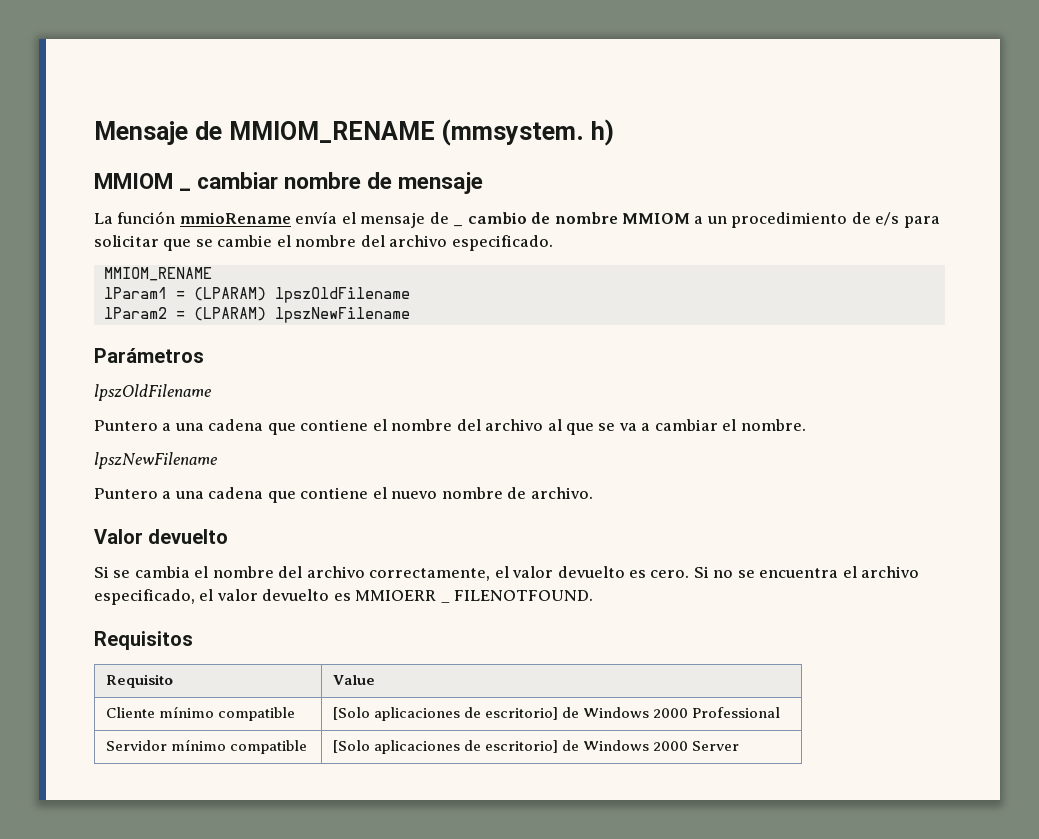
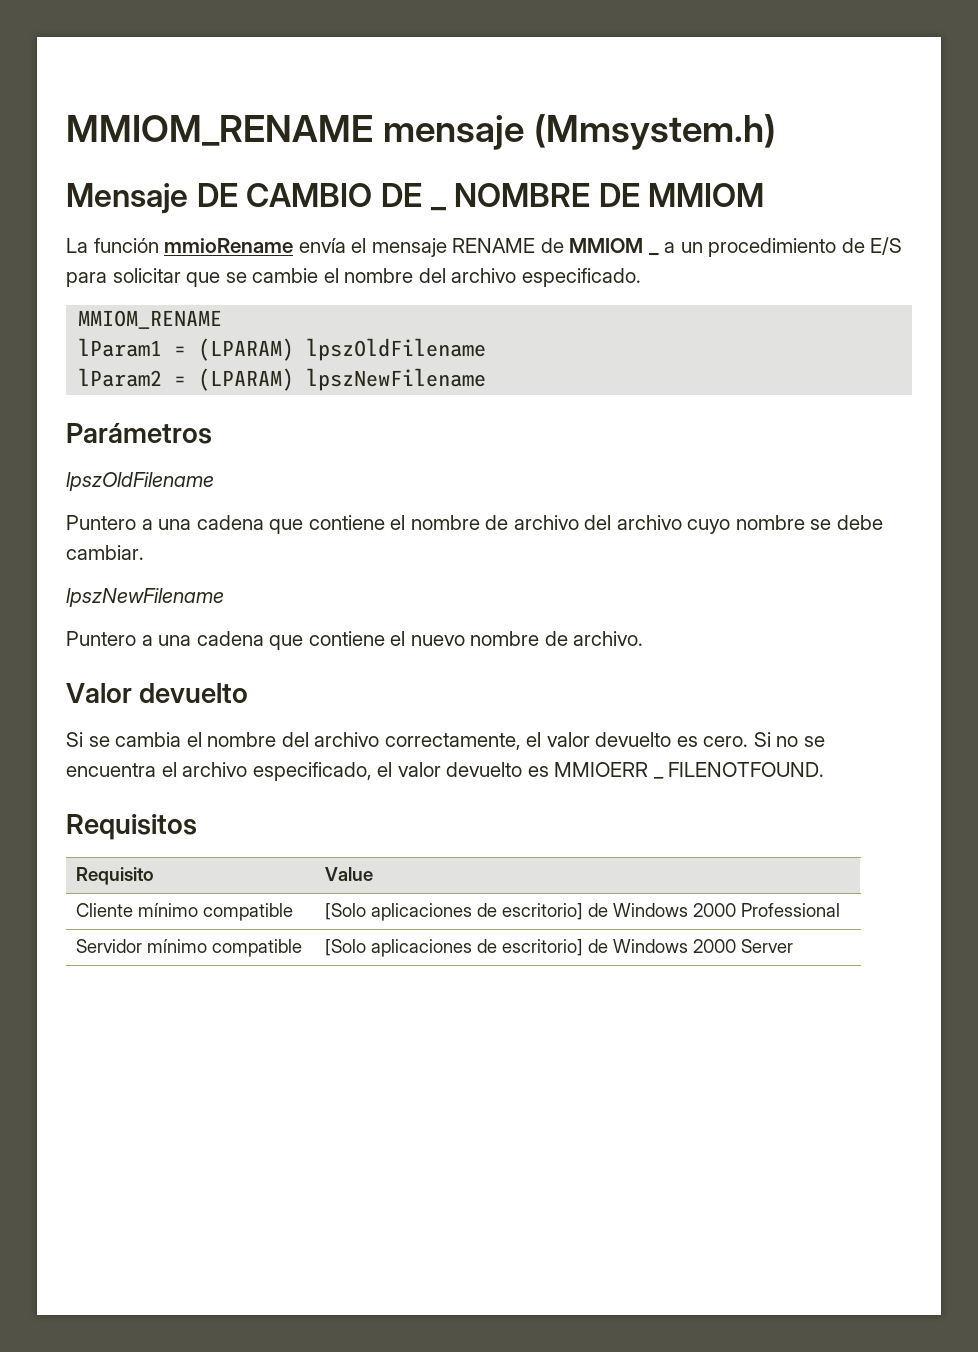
[94,119,614,146] [94,172,484,194] Mensaje de MMIOM_RENAME (mmsystem. h) // MMIOM _ cambiar nombre de mensaje -> [66,114,776,150] [66,183,422,214] [430,207,446,211] [454,183,765,207] MMIOM_RENAME mensaje (Mmsystem.h) // Mensaje DE CAMBIO DE _ NOMBRE DE MMIOM
[429,212,449,224] [453,224,464,227] [467,212,691,224] de _ cambio de nombre MMIOM -> [452,238,644,253] [648,253,659,256] RENAME de MMIOM _
[875,212,900,226] e/s -> [870,237,903,255] E/S
[456,419,806,435] del archivo al que se va a cambiar el nombre. -> [485,515,884,534] [66,545,144,560] de archivo del archivo cuyo nombre se debe cambiar.

